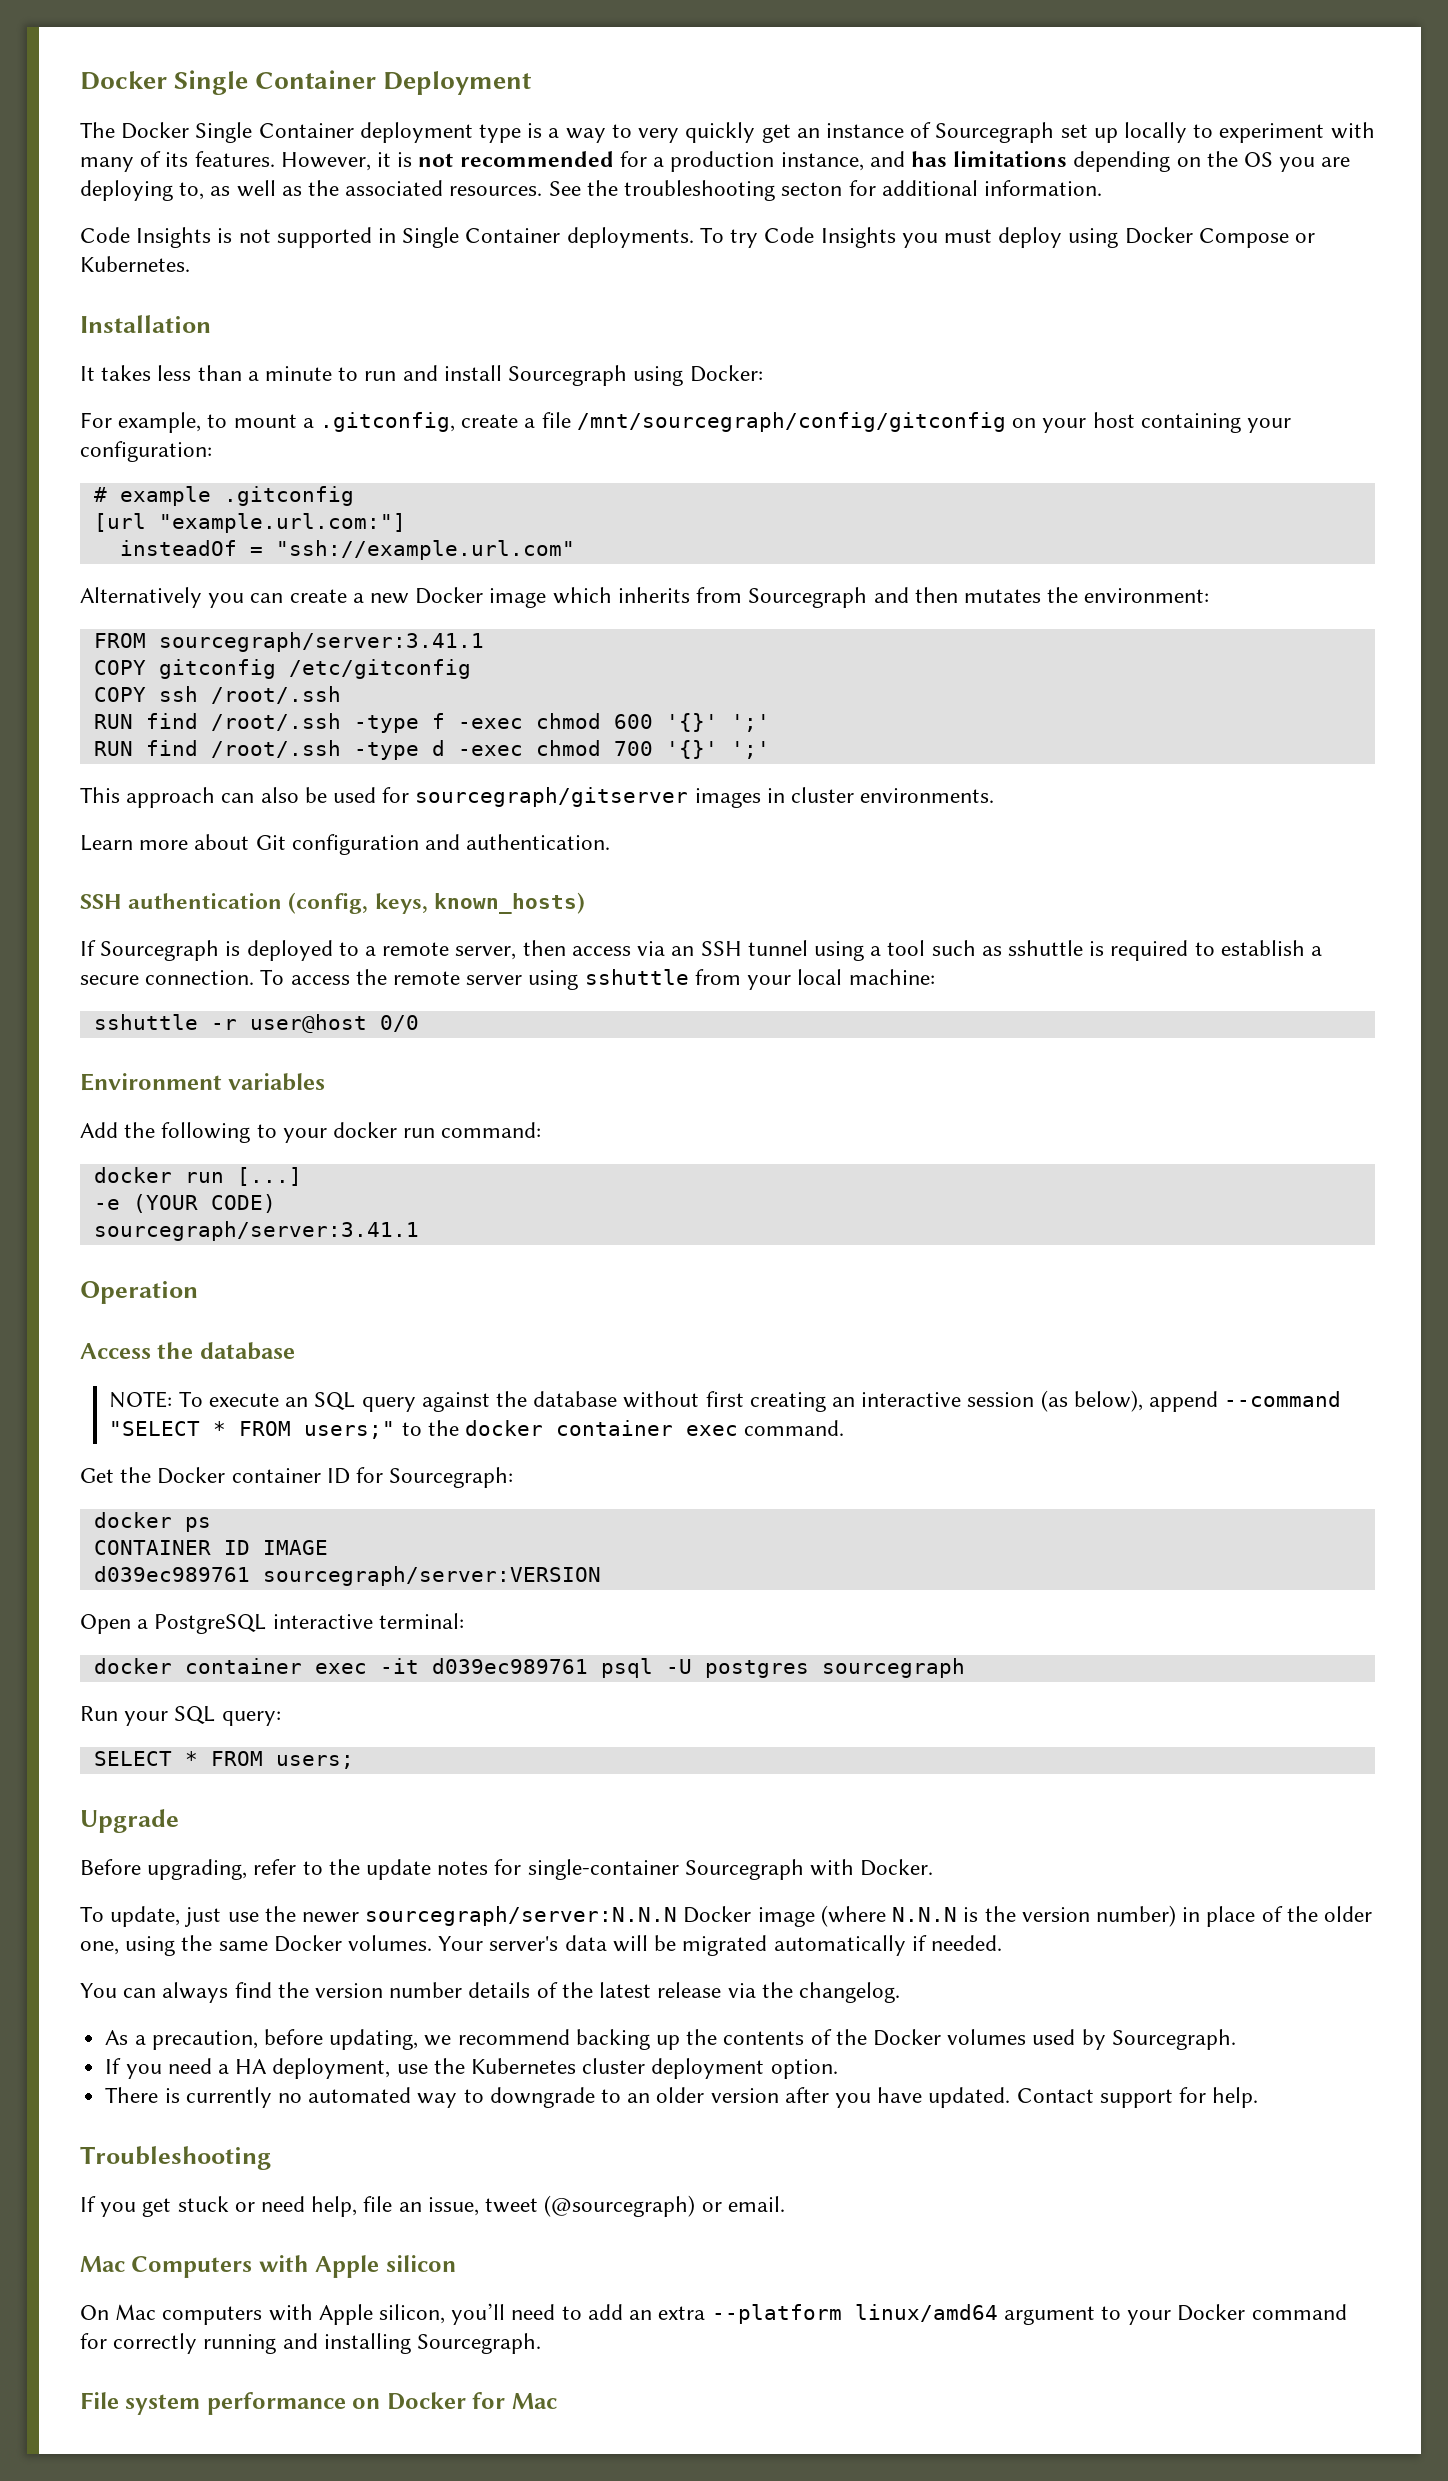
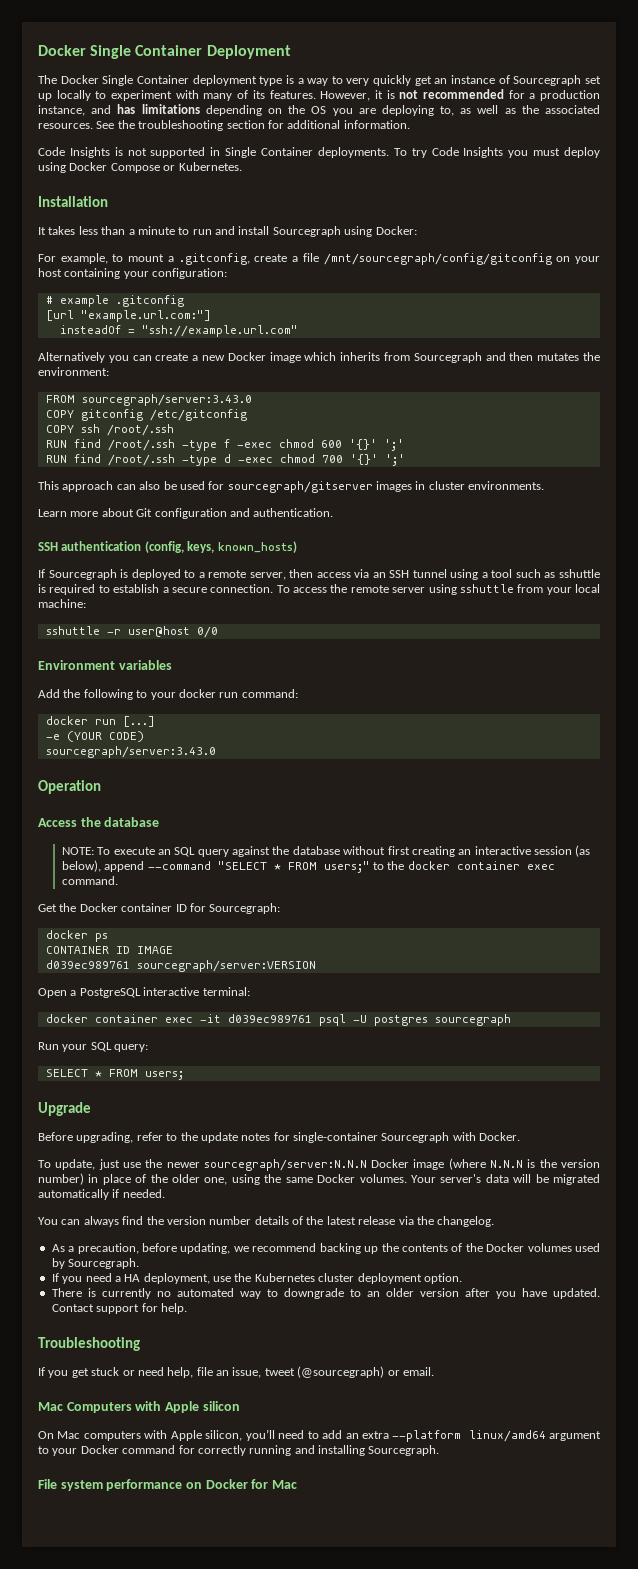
[781,182,843,196] secton -> [226,120,265,129] section
[158,632,484,652] sourcegraph/server:3.41.1 -> [81,394,252,406] sourcegraph/server:3.43.0
[93,1221,419,1241] sourcegraph/server:3.41.1 -> [45,746,216,758] sourcegraph/server:3.43.0

